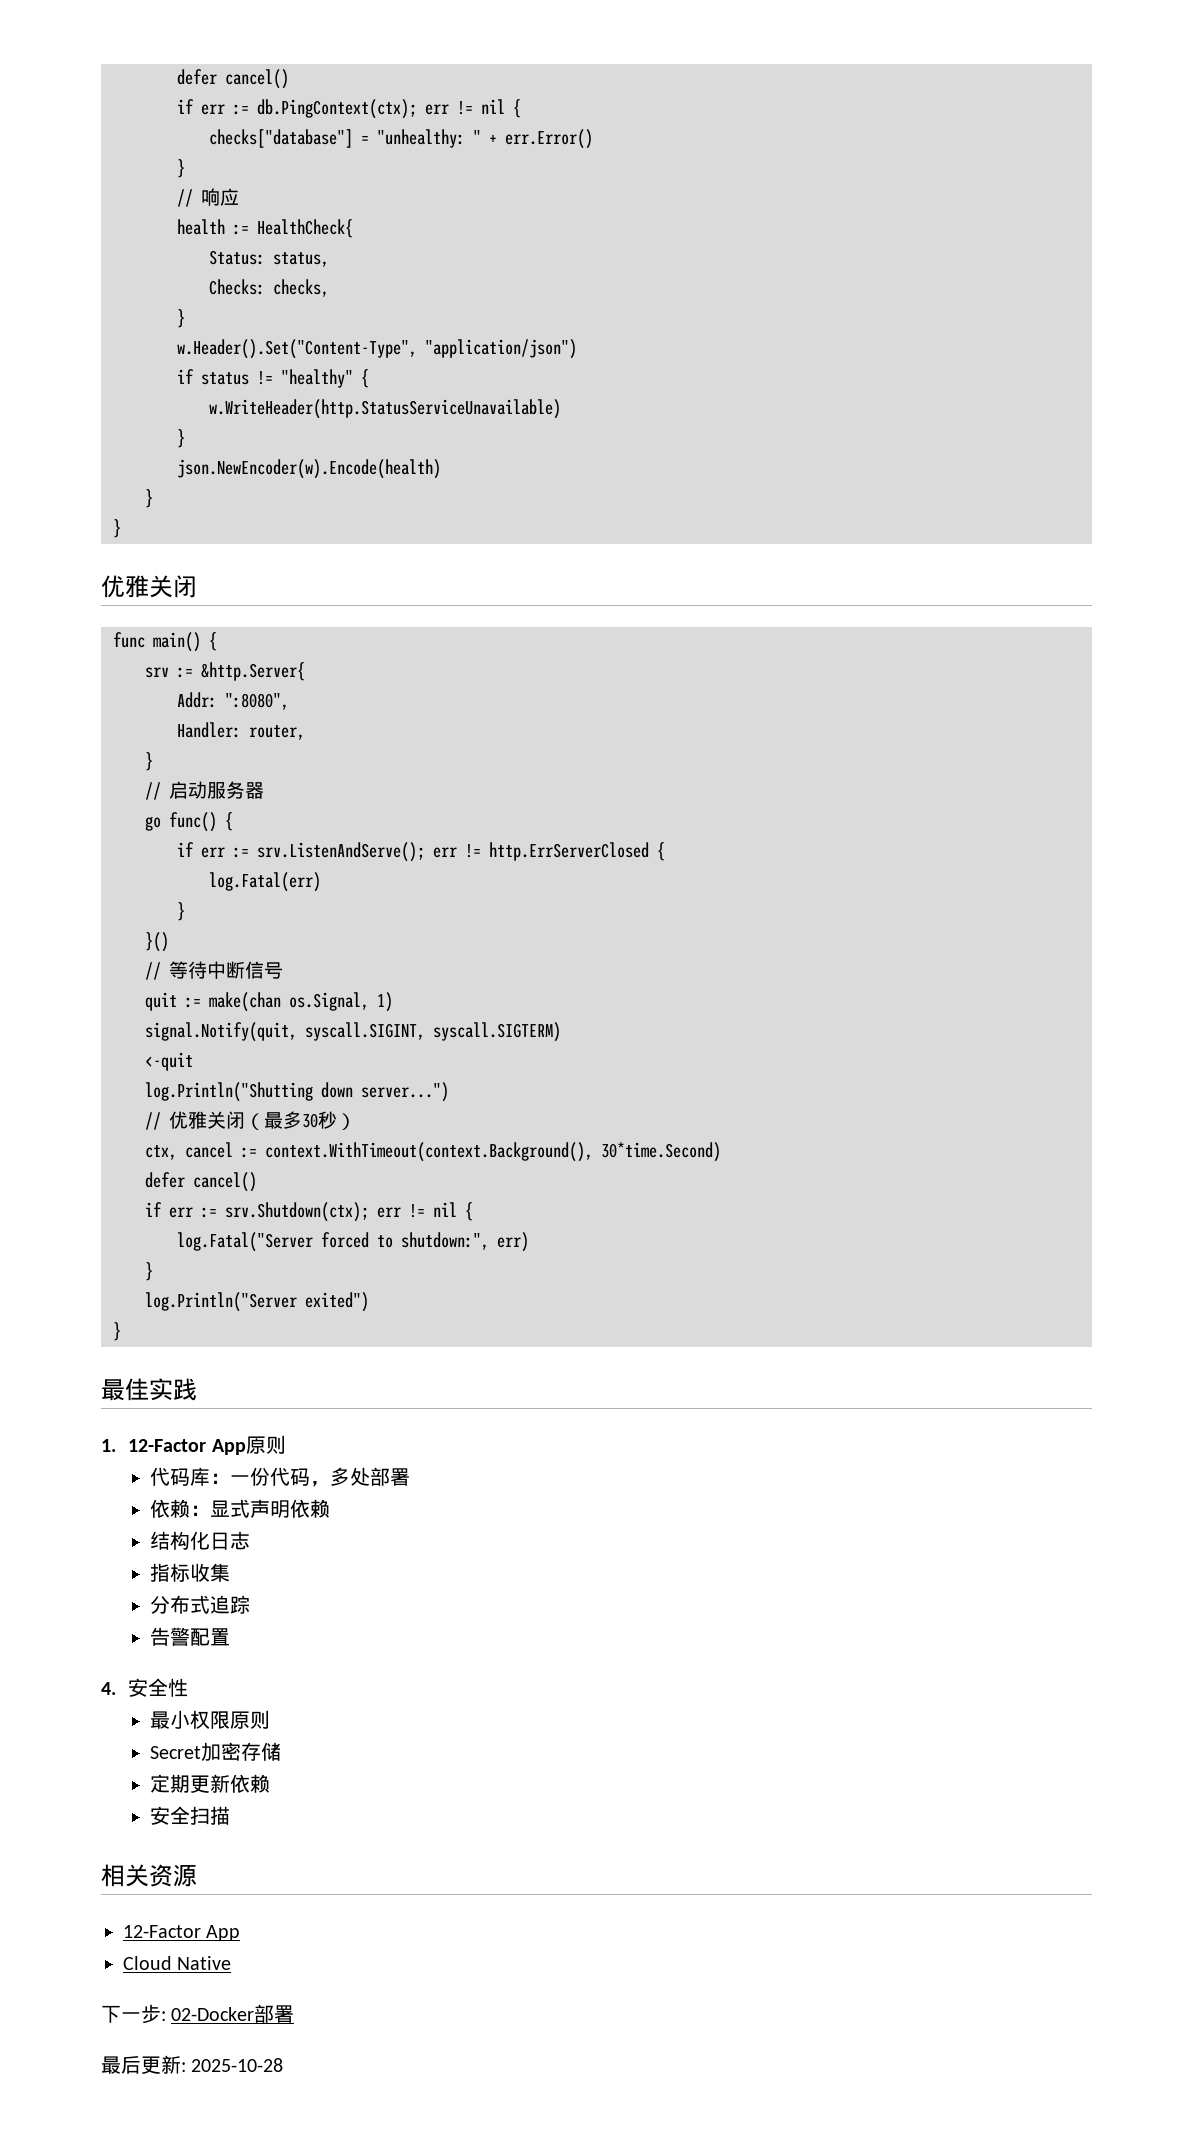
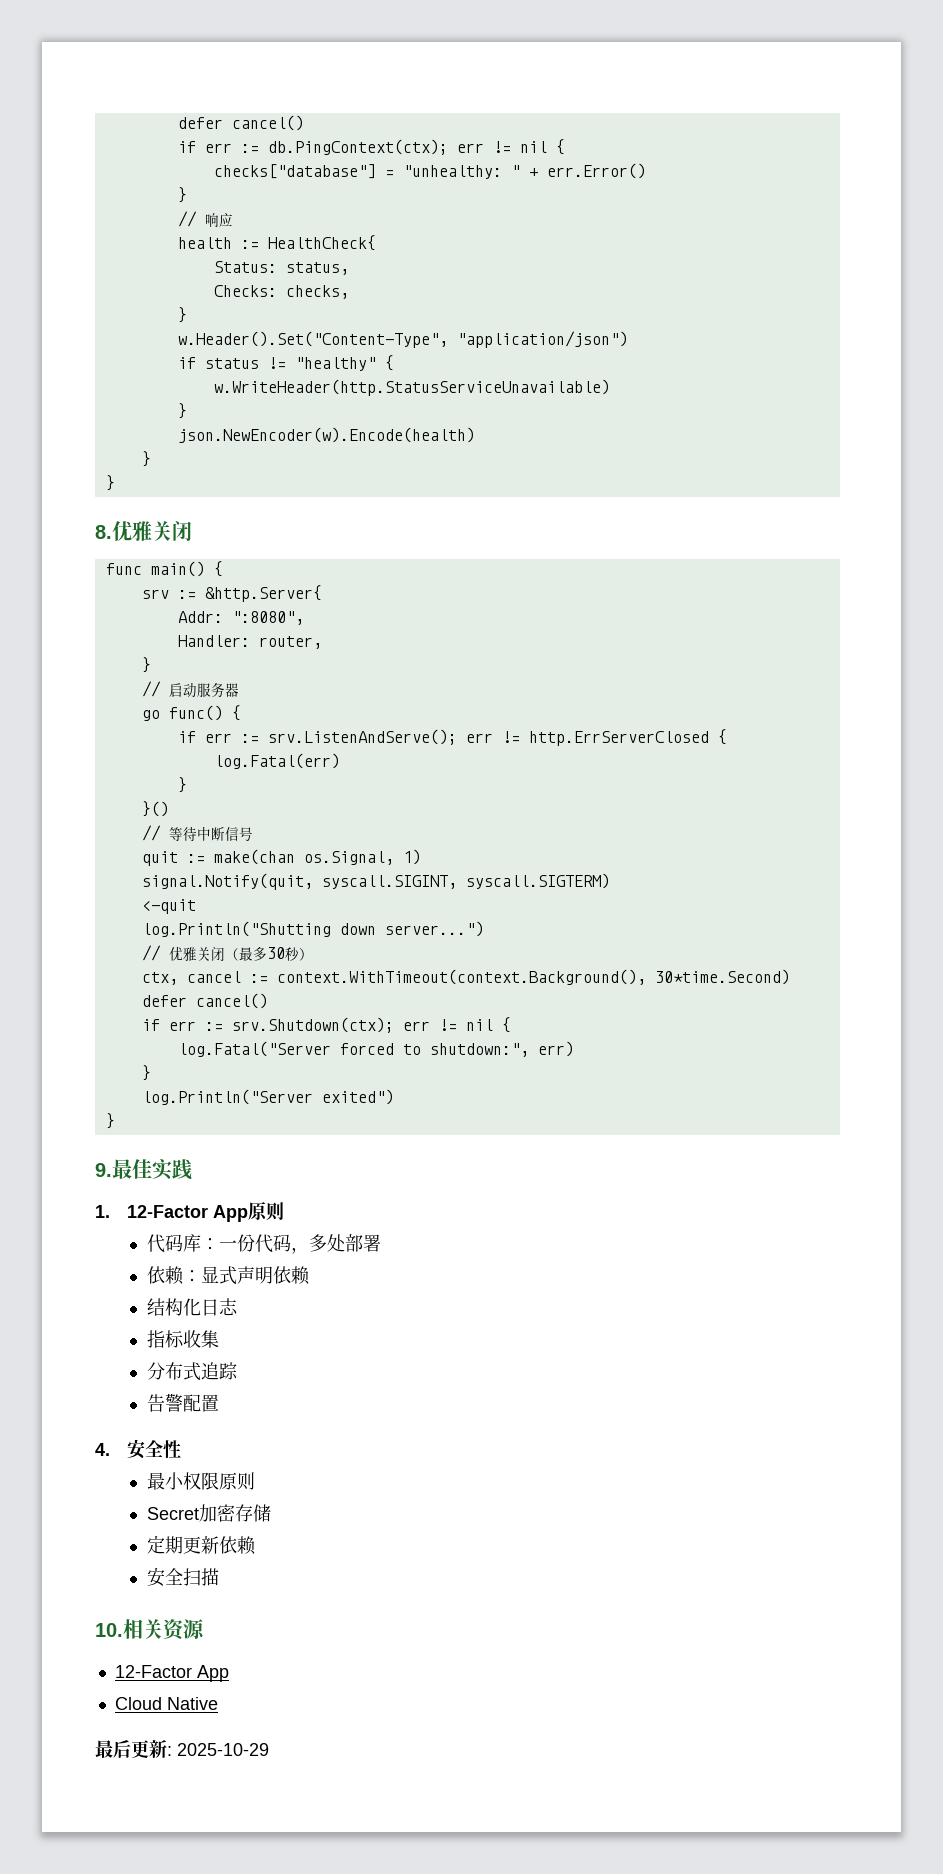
(121, 528) none -> [95,525,112,539] 8.
(121, 1331) none -> [95,1163,112,1177] 9.
(231, 1815) none -> [95,1623,123,1637] 10.
[101,2004,295,2024] // 下一步: 02-Docker部署 -> (218, 1703) none
[191,2058,284,2072] 2025-10-28 -> [177,1743,269,1756] 2025-10-29

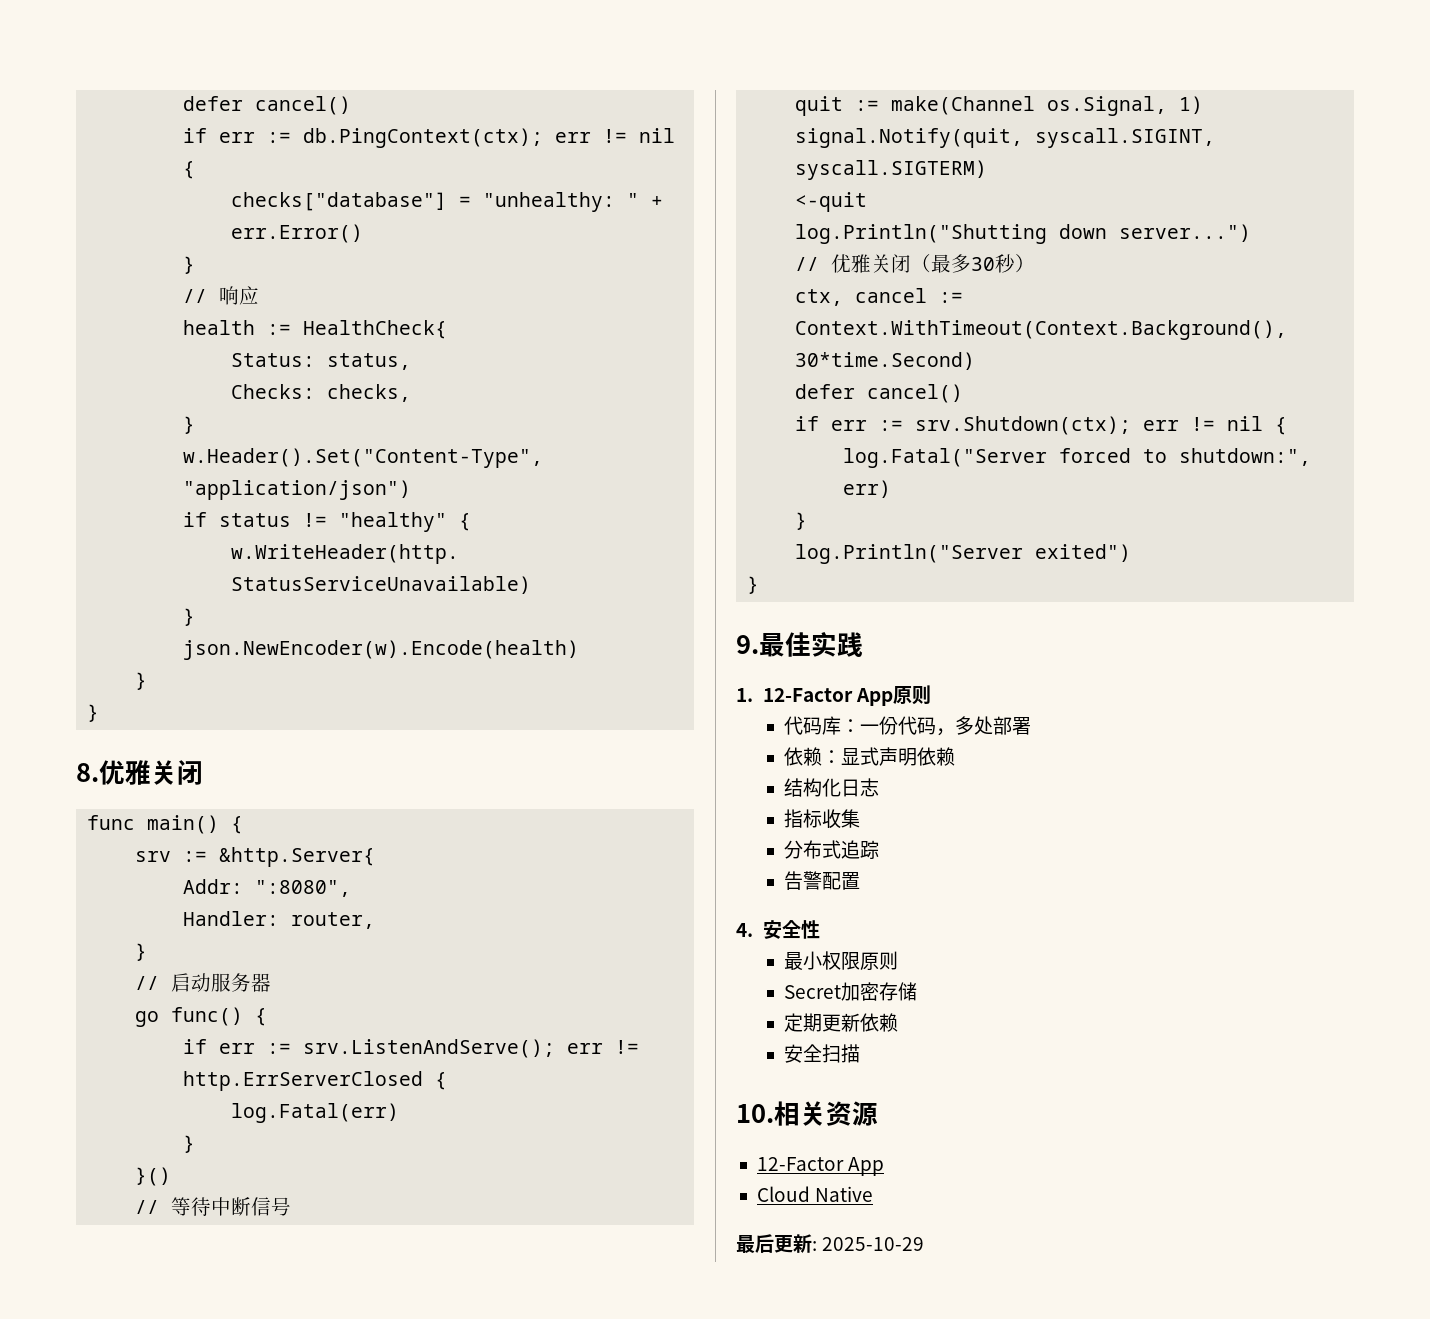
[213,849,295,865] make(chan -> [891,96,1036,115] make(Channel
[276,969,646,985] context.WithTimeout(context.Background(), -> [795,320,1288,340] Context.WithTimeout(Context.Background(),

